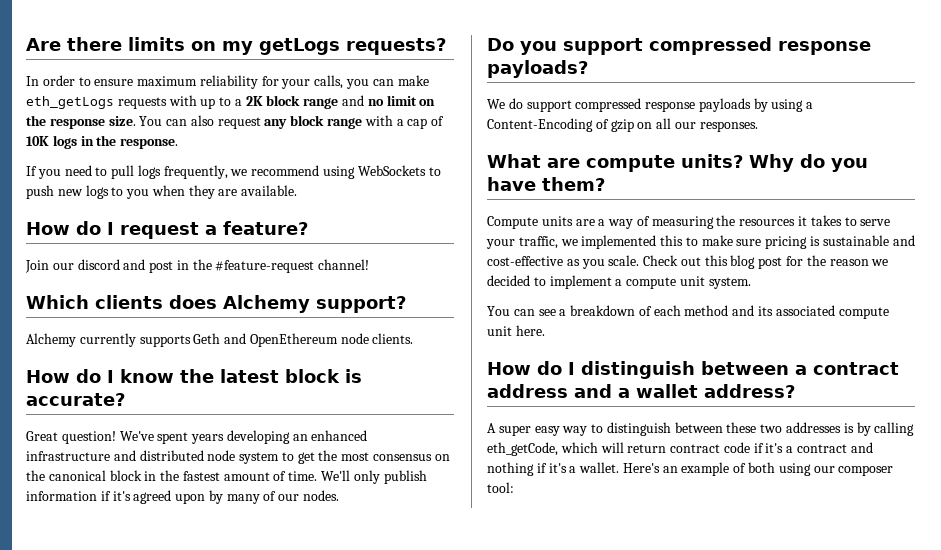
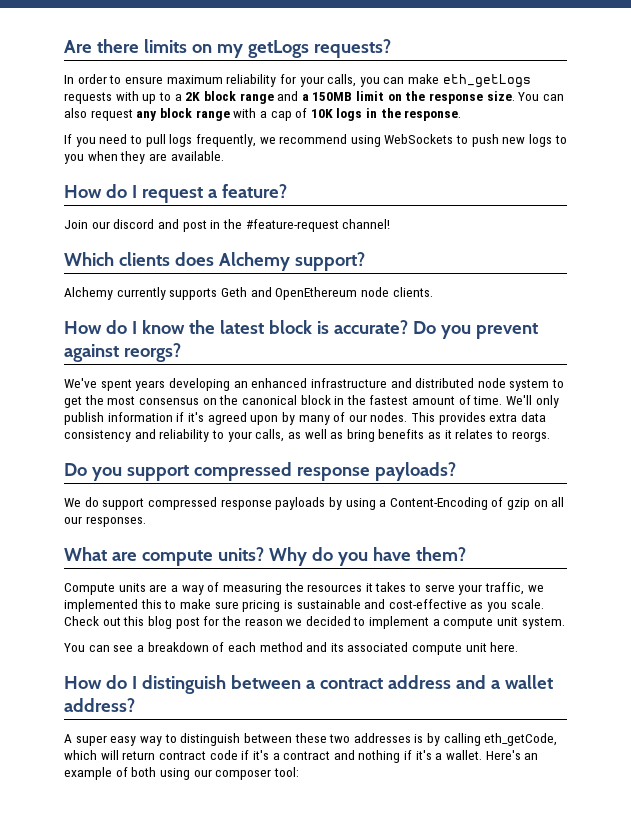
[367,99,384,106] no -> [301,92,353,101] a 150MB
[26,431,116,444] // Great question! -> [412,321,538,339] [64,343,181,362] Do you prevent against reorgs? //
(340, 495) none -> [411,412,547,425] [64,429,550,442] This provides extra data consistency and reliability to your calls, as well as bring benefits as it relates to reorgs.

